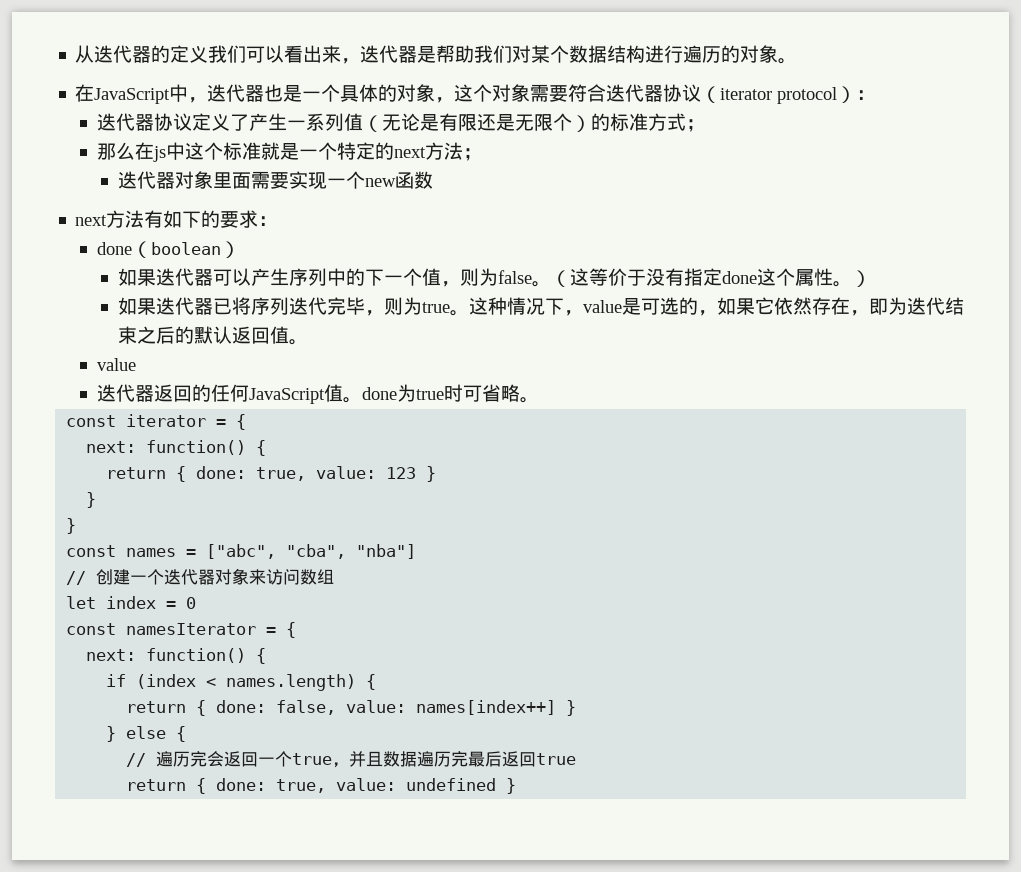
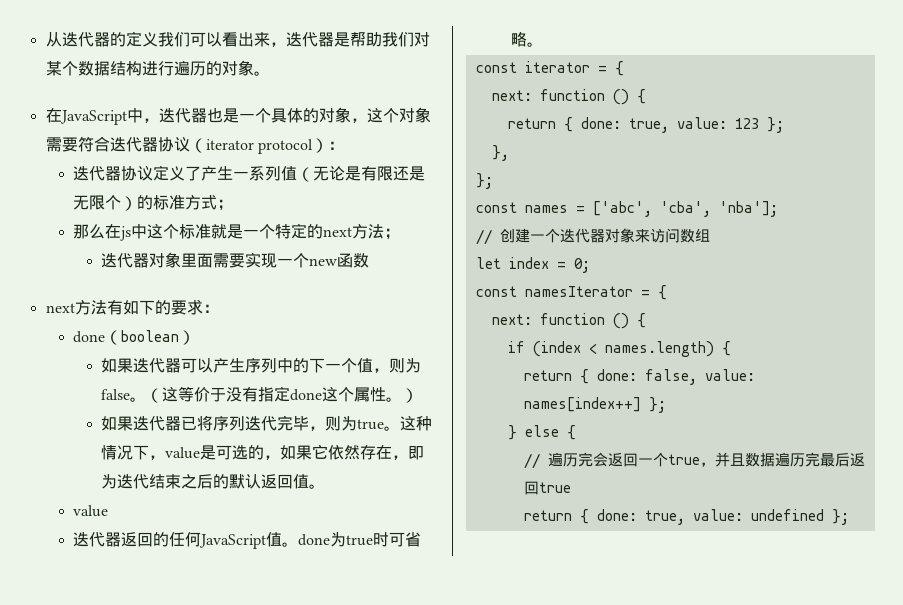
[146,440,247,455] function() -> [539,89,629,105] function ()
[426,466,437,482] [86,492,97,508] [66,518,77,534] } // } // } -> [766,117,784,133] [491,145,509,161] [475,173,493,189] }; // }, // };
[206,544,417,559] ["abc", "cba", "nba"] -> [592,201,778,217] ['abc', 'cba', 'nba'];
[186,597,197,609] 0 -> [573,258,590,273] 0;
[146,648,247,663] function() -> [539,313,629,329] function ()
[566,700,577,716] } -> [648,397,666,413] };
[506,778,517,794] } -> [831,509,849,525] };

